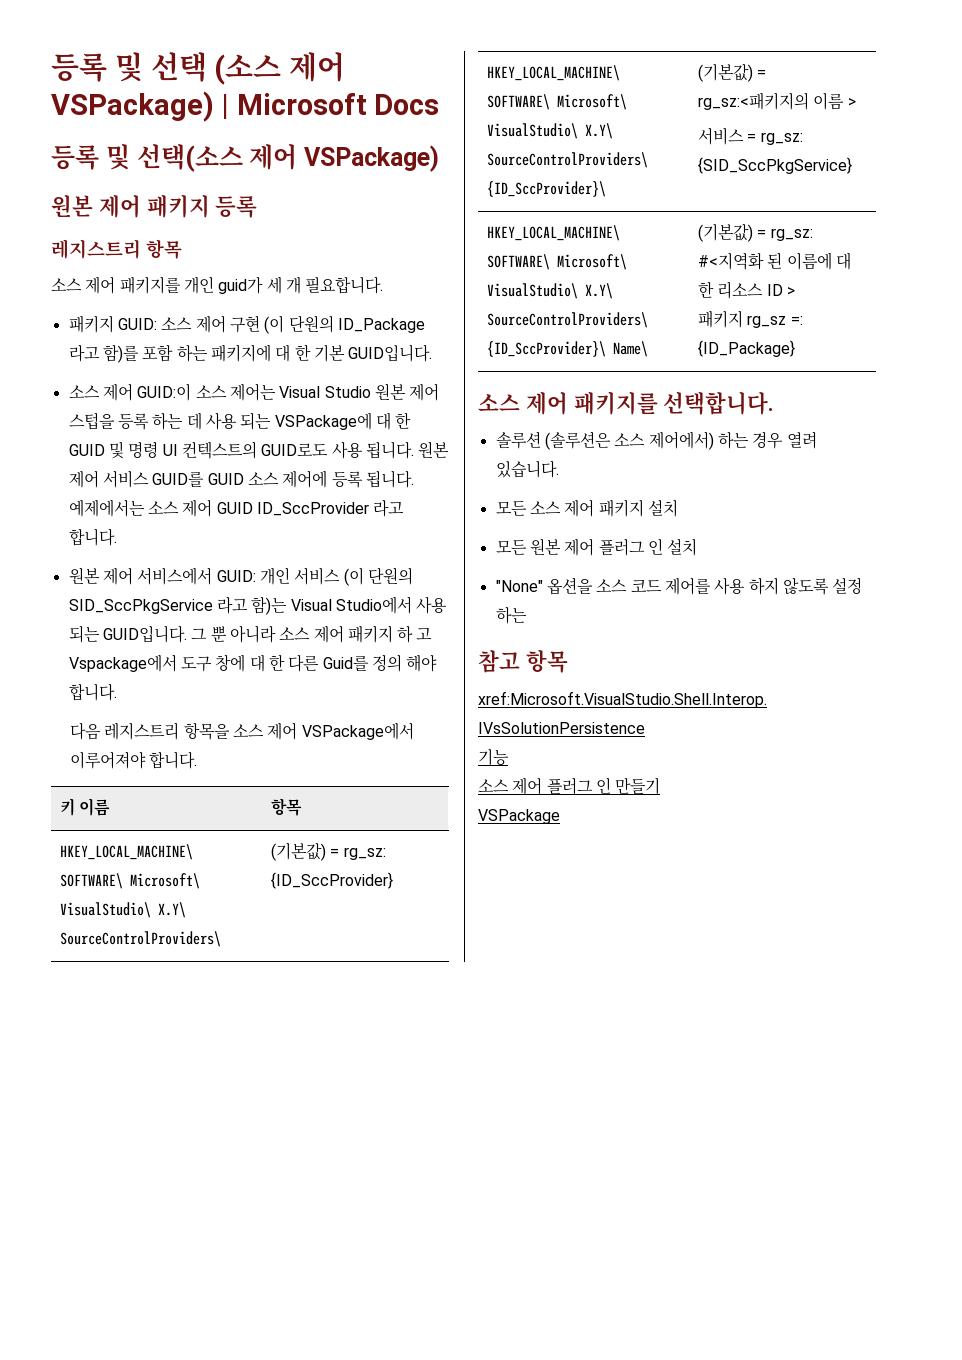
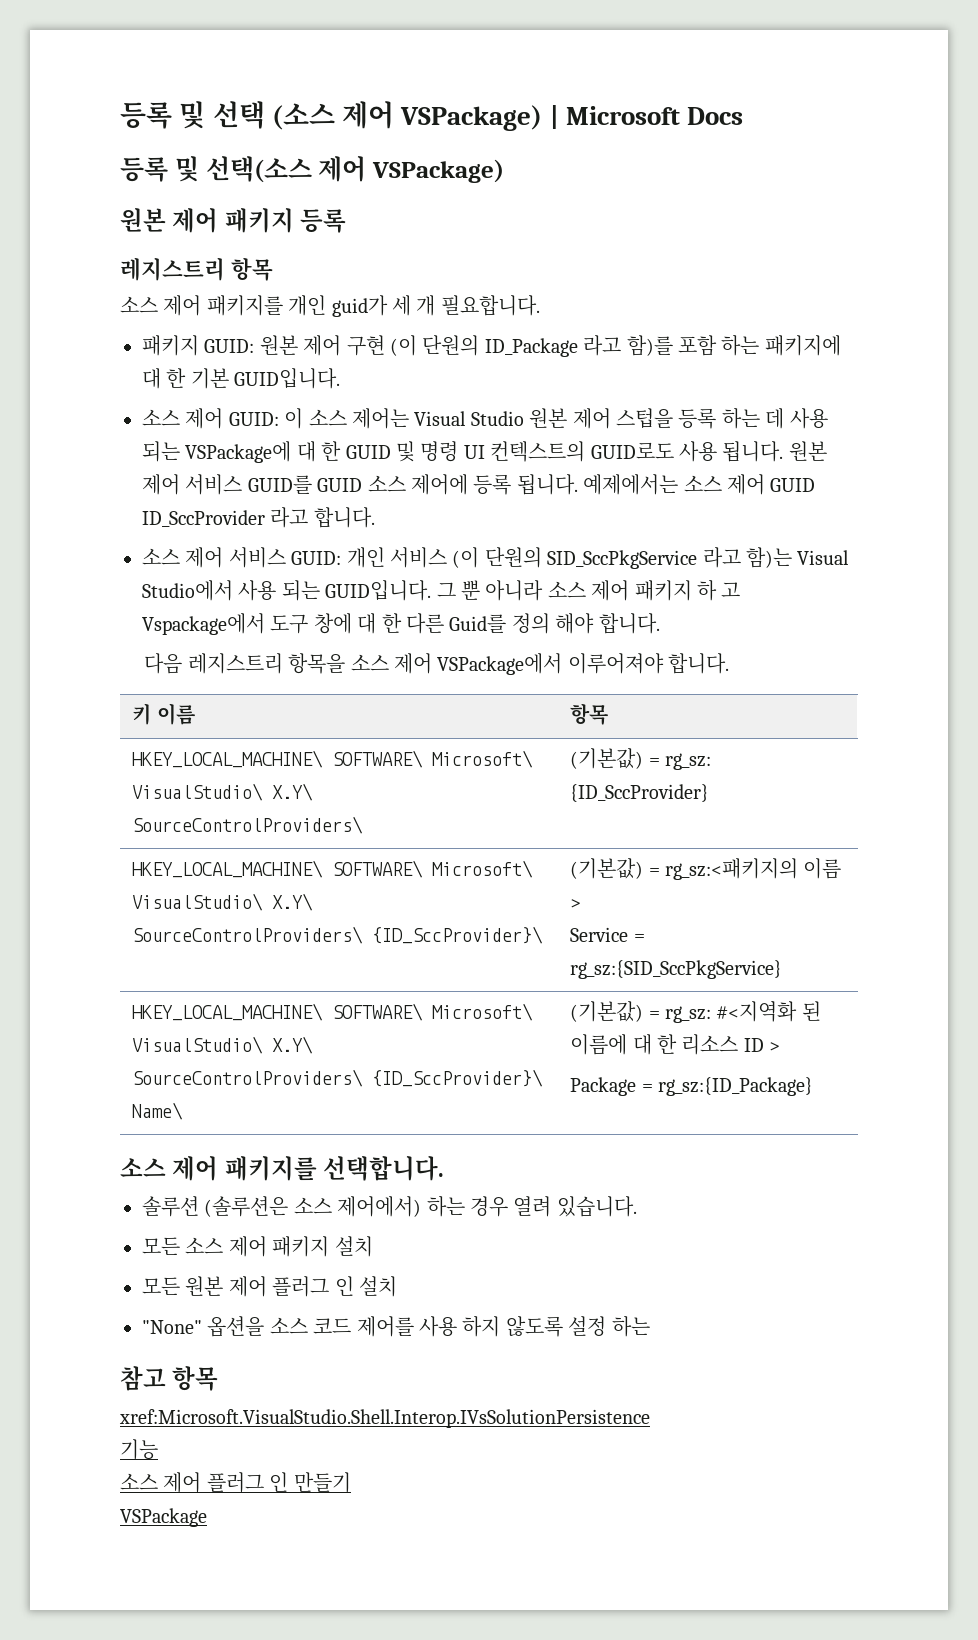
[161,317,193,331] 소스 -> [259,335,298,355] 원본
[137,383,192,401] GUID:이 -> [228,408,304,429] GUID: 이
[68,567,213,585] 원본 제어 서비스에서 -> [142,547,286,568] 소스 제어 서비스
[697,127,803,145] [697,157,852,174] 서비스 = rg_sz: {SID_SccPkgService} -> [570,927,645,942] [570,960,783,979] Service = rg_sz:{SID_SccPkgService}
[697,310,803,328] [697,340,795,357] 패키지 rg_sz =: {ID_Package} -> [570,1077,814,1096] Package = rg_sz:{ID_Package}

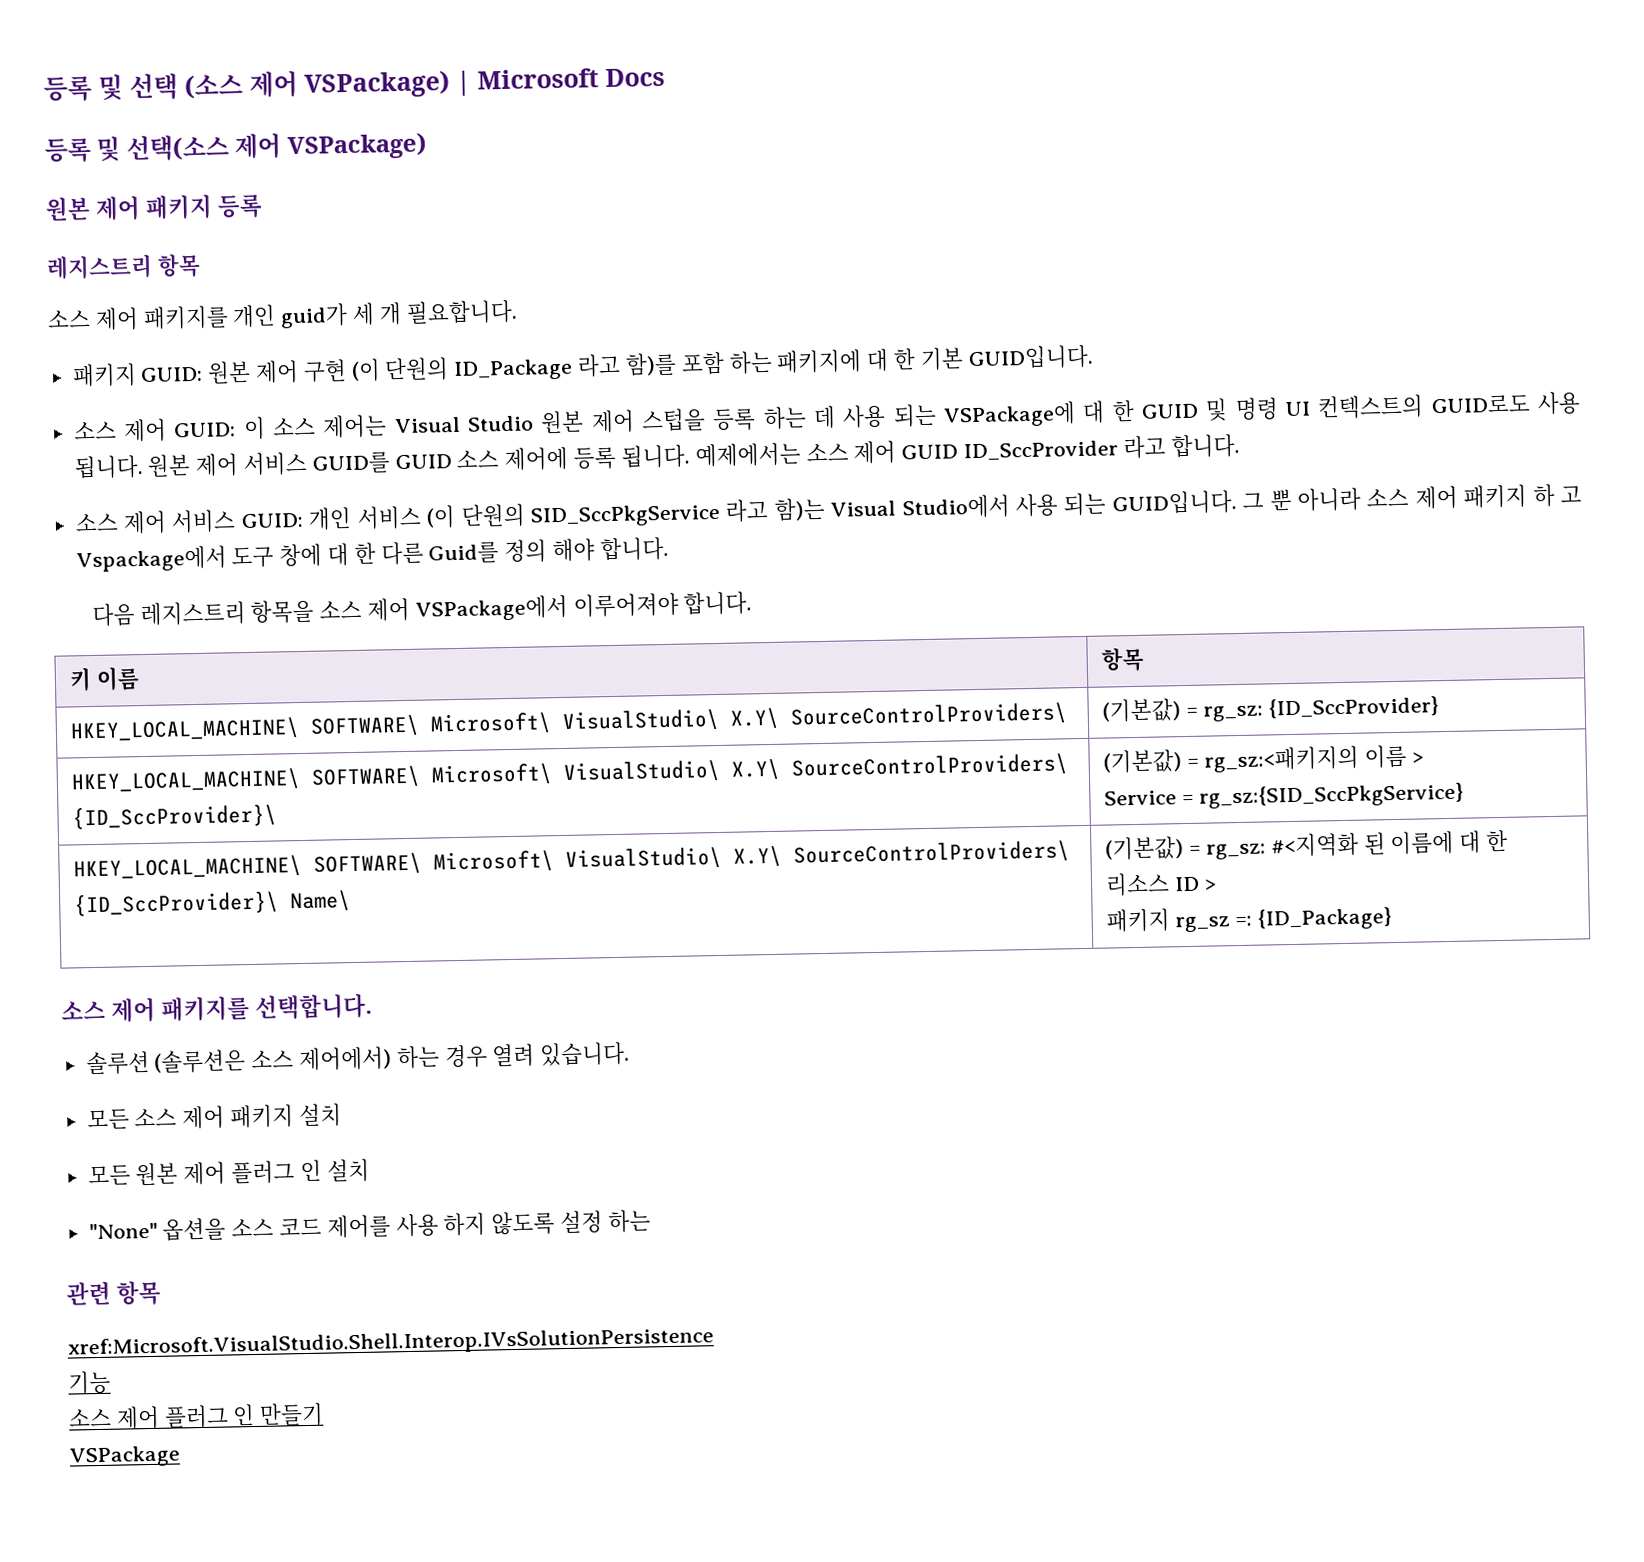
[570,1077,814,1096] Package = rg_sz:{ID_Package} -> [1106,907,1392,933] 패키지 rg_sz =: {ID_Package}
[120,1366,166,1391] 참고 -> [66,1281,111,1306] 관련

